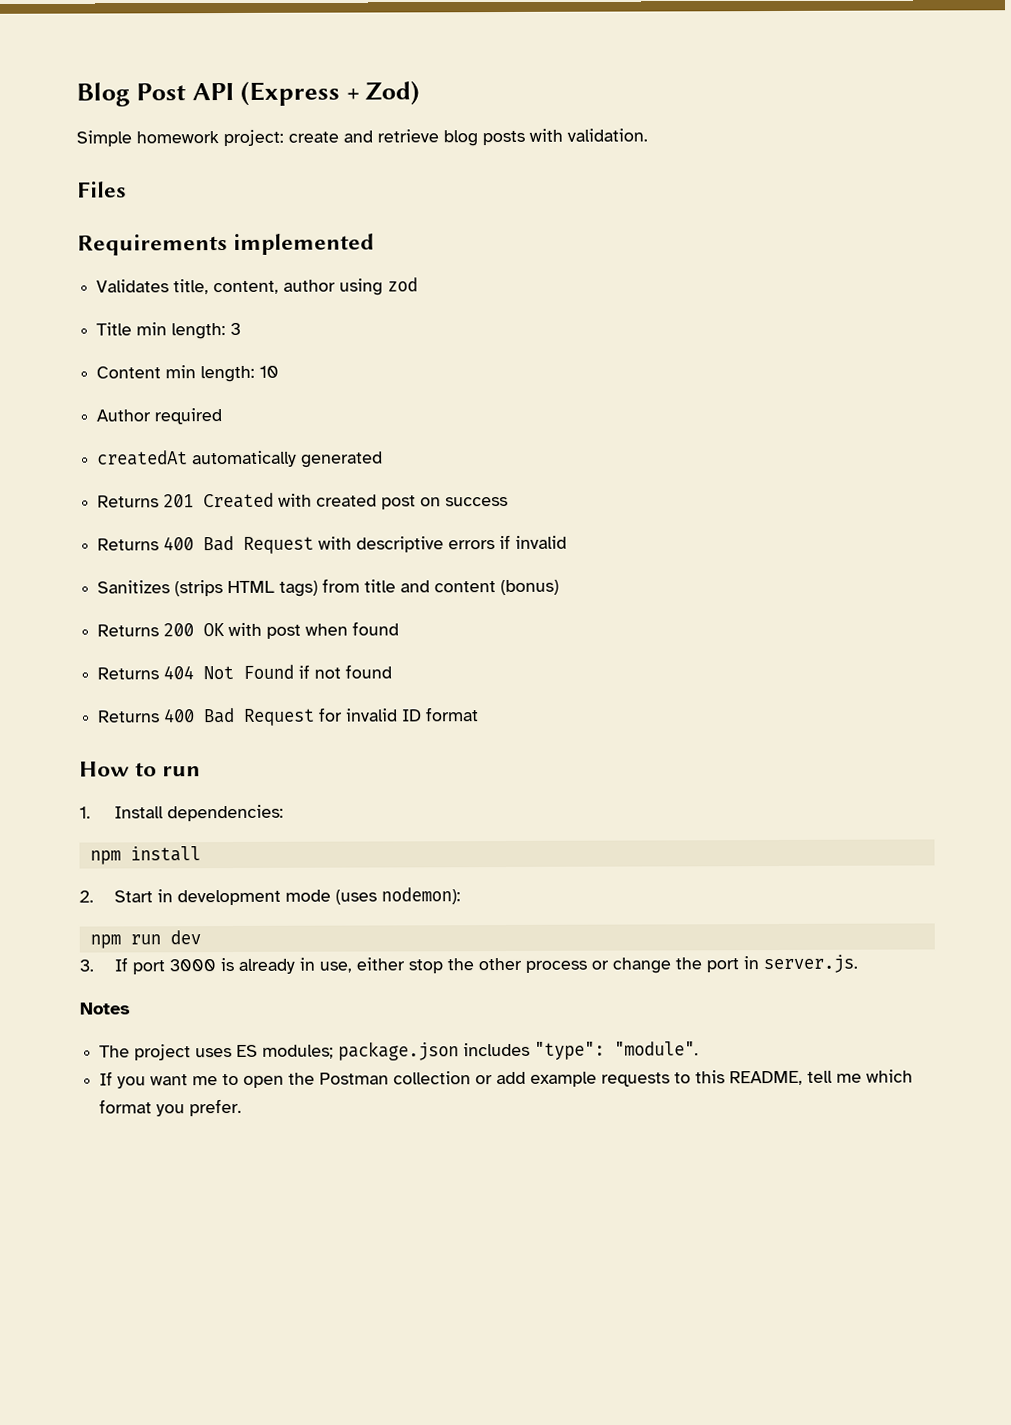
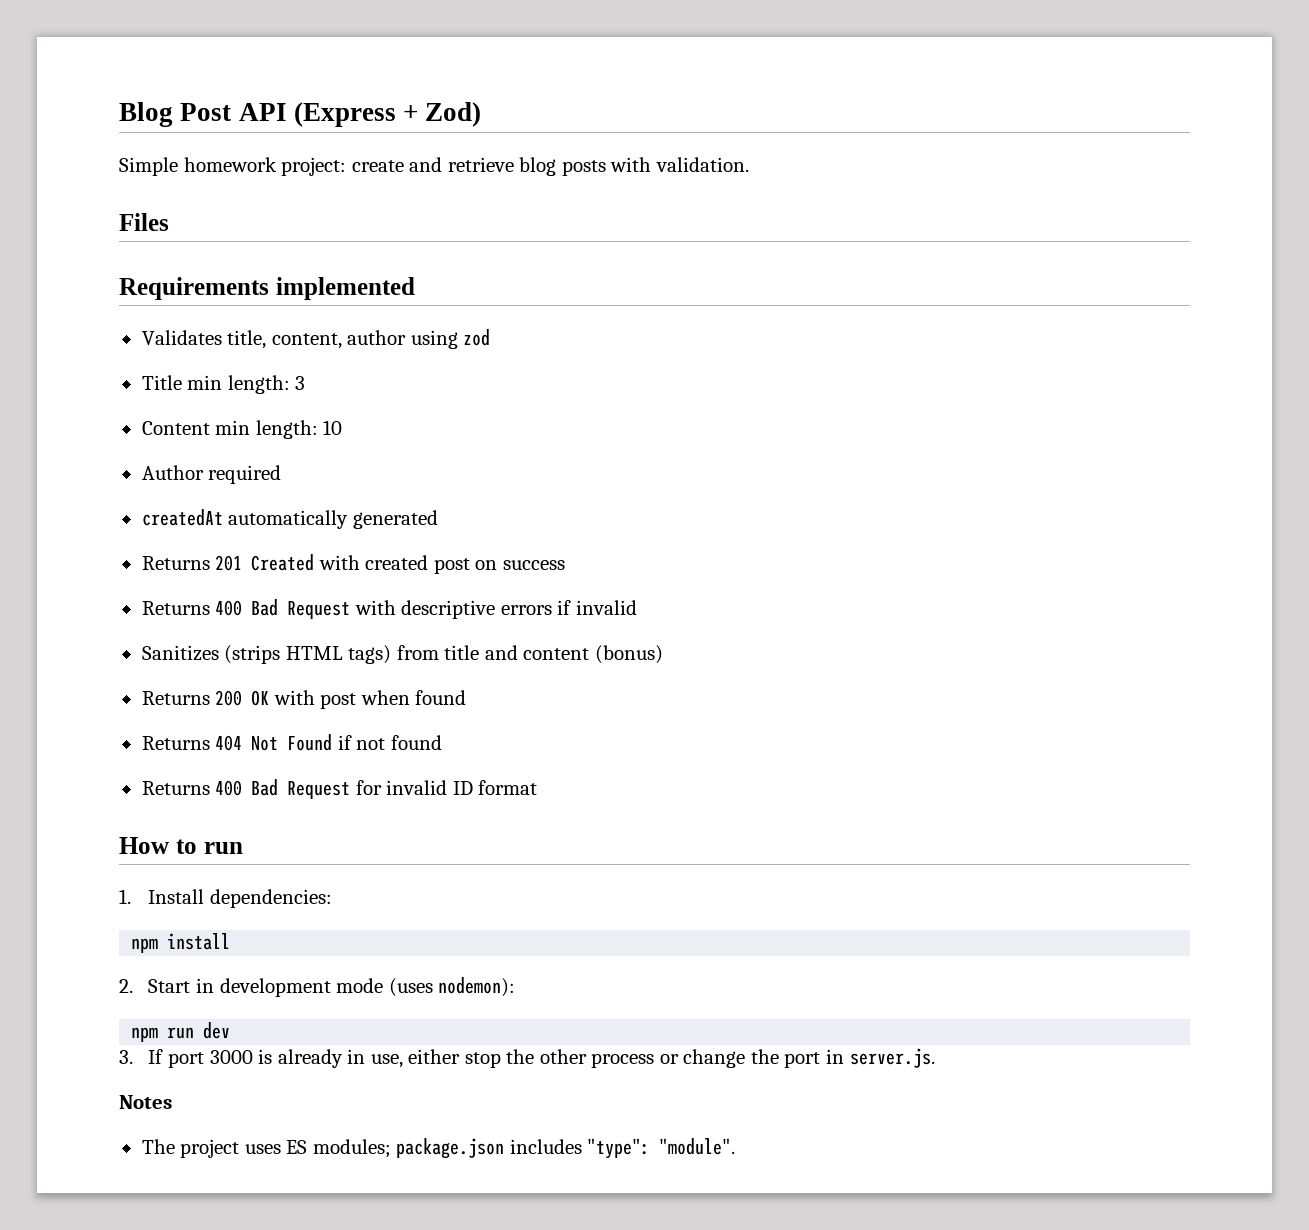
[99,1069,914,1089] [99,1098,243,1117] // If you want me to open the Postman collection or add example requests to this README, tell me which format you prefer. -> (736, 1146) none

